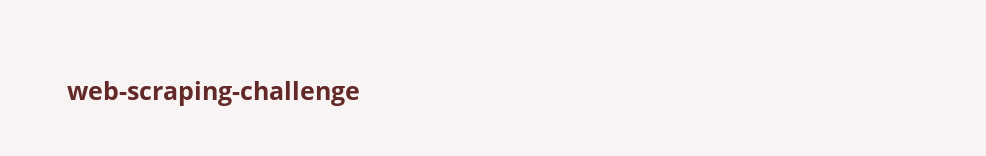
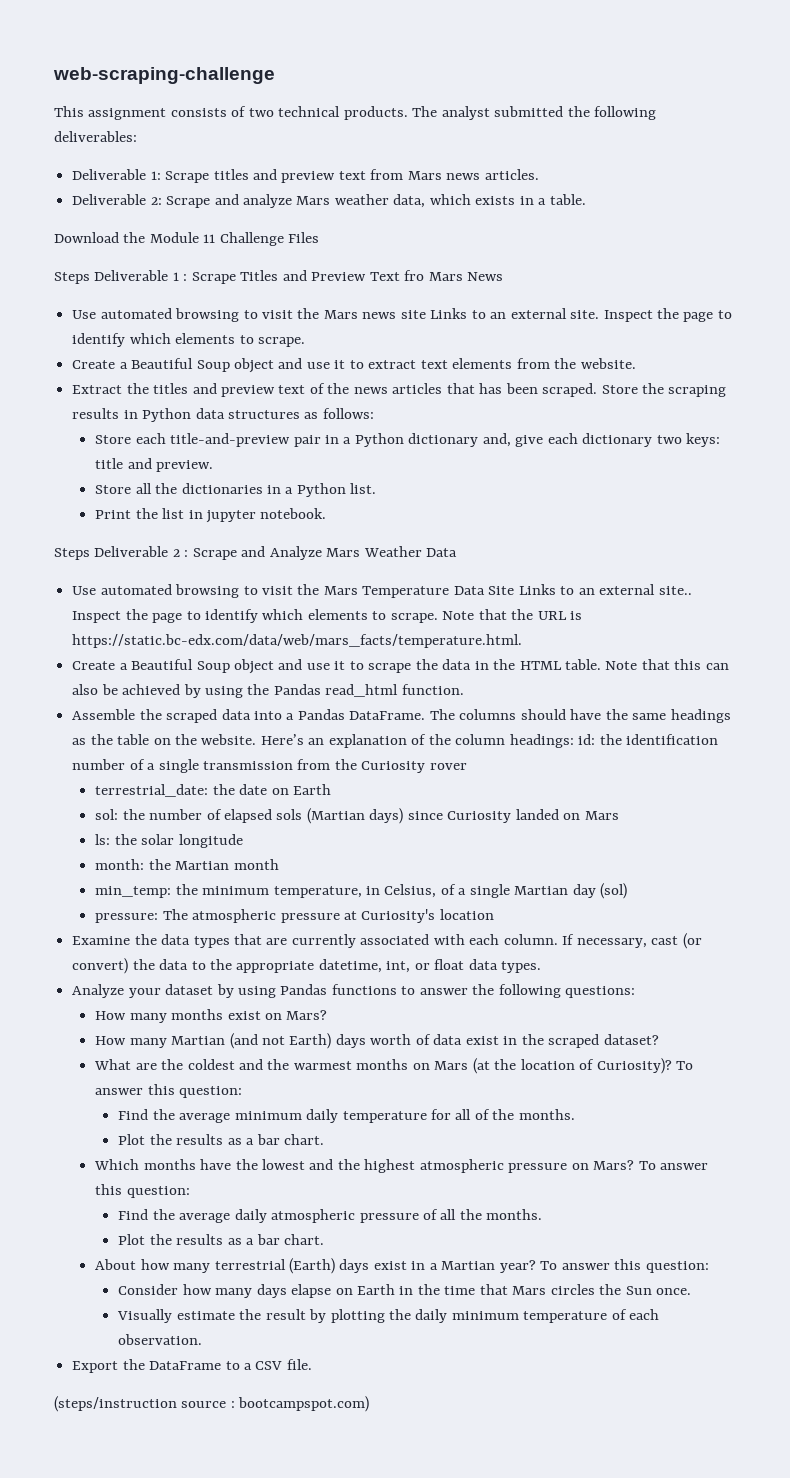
(360, 93) none -> [54,106,657,120] [54,131,137,142] [72,169,539,183] [72,194,586,208] [54,232,320,246] [54,270,504,284] [72,308,732,322] [72,333,305,347] [72,358,636,373] [72,383,727,397] [72,408,374,422] [95,433,721,447] [95,458,214,472] [95,483,377,497] [95,508,327,523] [54,546,458,560] [72,584,692,598] [72,609,583,623] [72,634,523,648] [72,659,729,674] [72,684,464,698] [72,709,731,723] [72,734,718,748] [72,759,467,773] [95,784,332,797] [95,808,619,824] [95,834,243,848] [95,859,279,870] [95,883,628,899] [95,909,494,923] [72,933,702,949] [72,958,542,974] [72,984,636,998] [95,1009,328,1023] [95,1033,659,1049] [94,1058,694,1074] [95,1084,243,1098] [118,1109,575,1123] [118,1134,324,1145] [94,1159,709,1173] [95,1184,190,1198] [118,1209,543,1223] [118,1234,324,1245] [95,1258,709,1274] [118,1284,692,1298] [117,1309,660,1323] [118,1334,203,1345] [72,1359,312,1373] [54,1396,370,1412] // This assignment consists of two technical products. The analyst submitted the following deliverables: // Deliverable 1: Scrape titles and preview text from Mars news articles. // Deliverable 2: Scrape and analyze Mars weather data, which exists in a table. // Download the Module 11 Challenge Files // Steps Deliverable 1 : Scrape Titles and Preview Text fro Mars News // Use automated browsing to visit the Mars news site Links to an external site. Inspect the page to identify which elements to scrape. // Create a Beautiful Soup object and use it to extract text elements from the website. // Extract the titles and preview text of the news articles that has been scraped. Store the scraping results in Python data structures as follows: // Store each title-and-preview pair in a Python dictionary and, give each dictionary two keys: title and preview. // Store all the dictionaries in a Python list. // Print the list in jupyter notebook. // Steps Deliverable 2 : Scrape and Analyze Mars Weather Data // Use automated browsing to visit the Mars Temperature Data Site Links to an external site.. Inspect the page to identify which elements to scrape. Note that the URL is https://static.bc-edx.com/data/web/mars_facts/temperature.html. // Create a Beautiful Soup object and use it to scrape the data in the HTML table. Note that this can also be achieved by using the Pandas read_html function. // Assemble the scraped data into a Pandas DataFrame. The columns should have the same headings as the table on the website. Here’s an explanation of the column headings: id: the identification number of a single transmission from the Curiosity rover // terrestrial_date: the date on Earth // sol: the number of elapsed sols (Martian days) since Curiosity landed on Mars // ls: the solar longitude // month: the Martian month // min_temp: the minimum temperature, in Celsius, of a single Martian day (sol) // pressure: The atmospheric pressure at Curiosity's location // Examine the data types that are currently associated with each column. If necessary, cast (or convert) the data to the appropriate datetime, int, or float data types. // Analyze your dataset by using Pandas functions to answer the following questions: // How many months exist on Mars? // How many Martian (and not Earth) days worth of data exist in the scraped dataset? // What are the coldest and the warmest months on Mars (at the location of Curiosity)? To answer this question: // Find the average minimum daily temperature for all of the months. // Plot the results as a bar chart. // Which months have the lowest and the highest atmospheric pressure on Mars? To answer this question: // Find the average daily atmospheric pressure of all the months. // Plot the results as a bar chart. // About how many terrestrial (Earth) days exist in a Martian year? To answer this question: // Consider how many days elapse on Earth in the time that Mars circles the Sun once. // Visually estimate the result by plotting the daily minimum temperature of each observation. // Export the DataFrame to a CSV file. // (steps/instruction source : bootcampspot.com)

